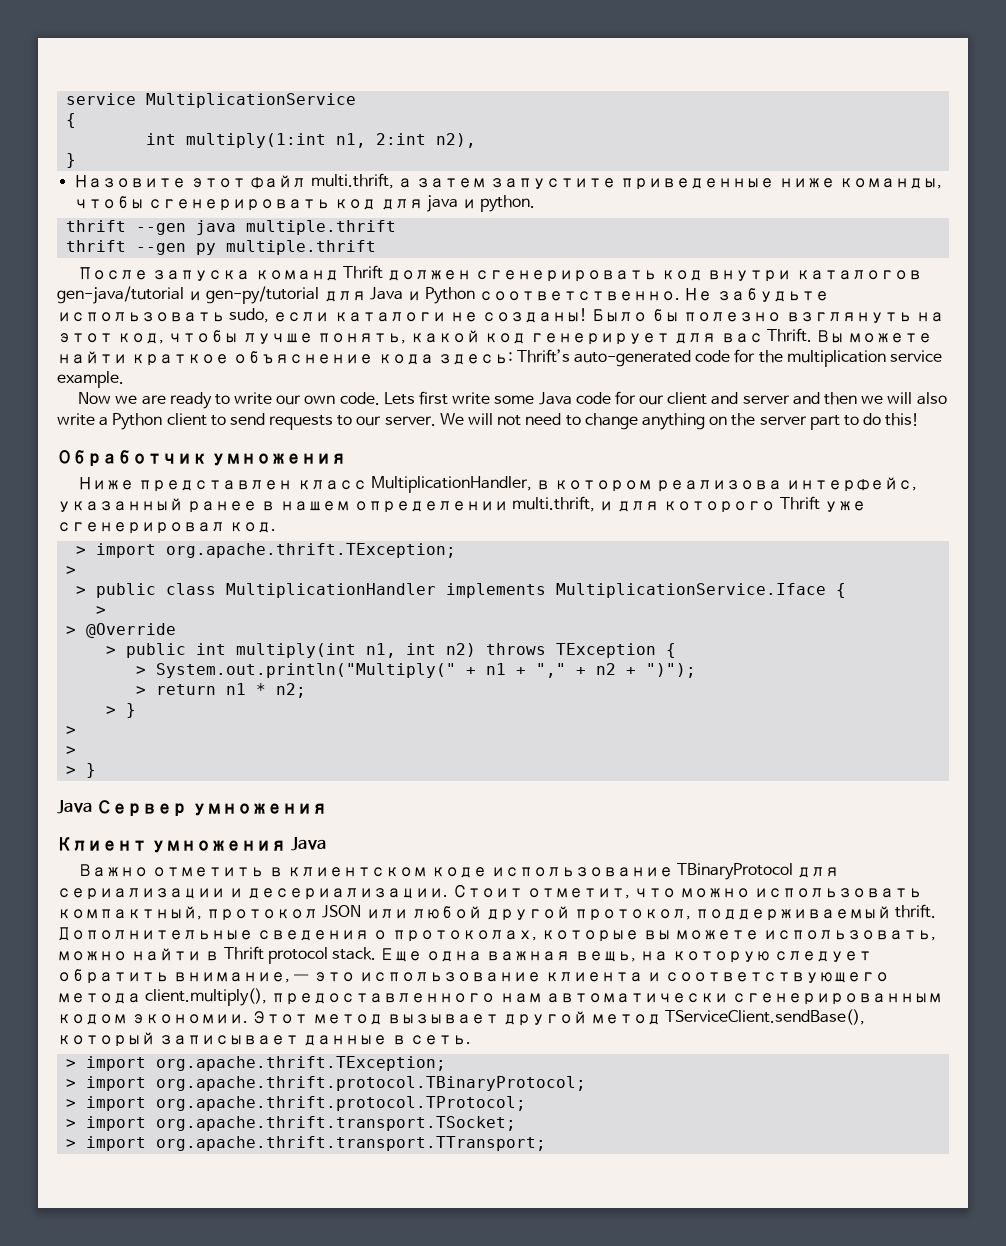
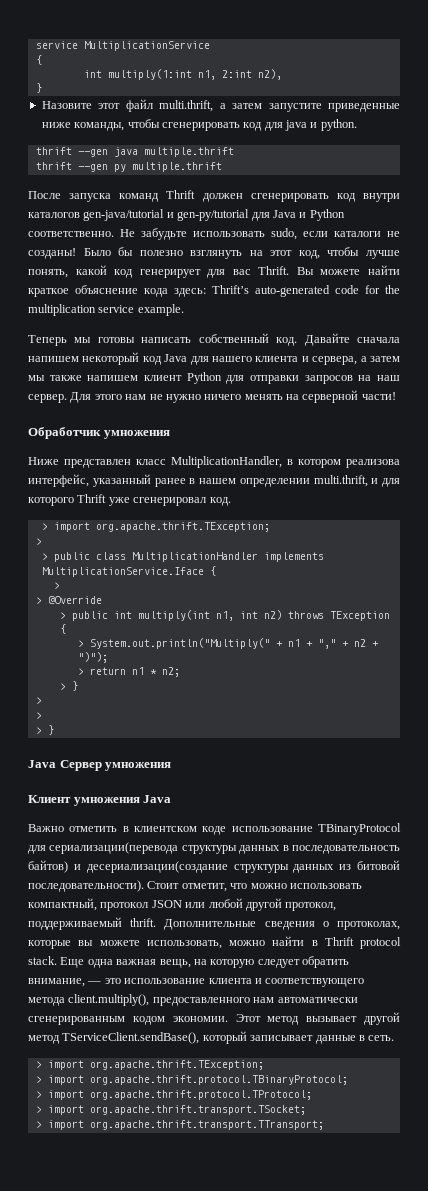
[78,391,947,409] [57,413,920,430] Now we are ready to write our own code. Lets first write some Java code for our client and server and then we will also write a Python client to send requests to our server. We will not need to change anything on the server part to do this! -> [28,333,400,346] [28,352,400,365] [28,372,401,384] [28,390,396,403] Теперь мы готовы написать собственный код. Давайте сначала напишем некоторый код Java для нашего клиента и сервера, а затем мы также напишем клиент Python для отправки запросов на наш сервер. Для этого нам не нужно ничего менять на серверной части!
[57,888,449,900] сериализации и десериализации. -> [49,842,400,854] [28,860,400,873] [28,880,144,892] сериализации(перевода структуры данных в последовательность байтов) и десериализации(создание структуры данных из битовой последовательности).

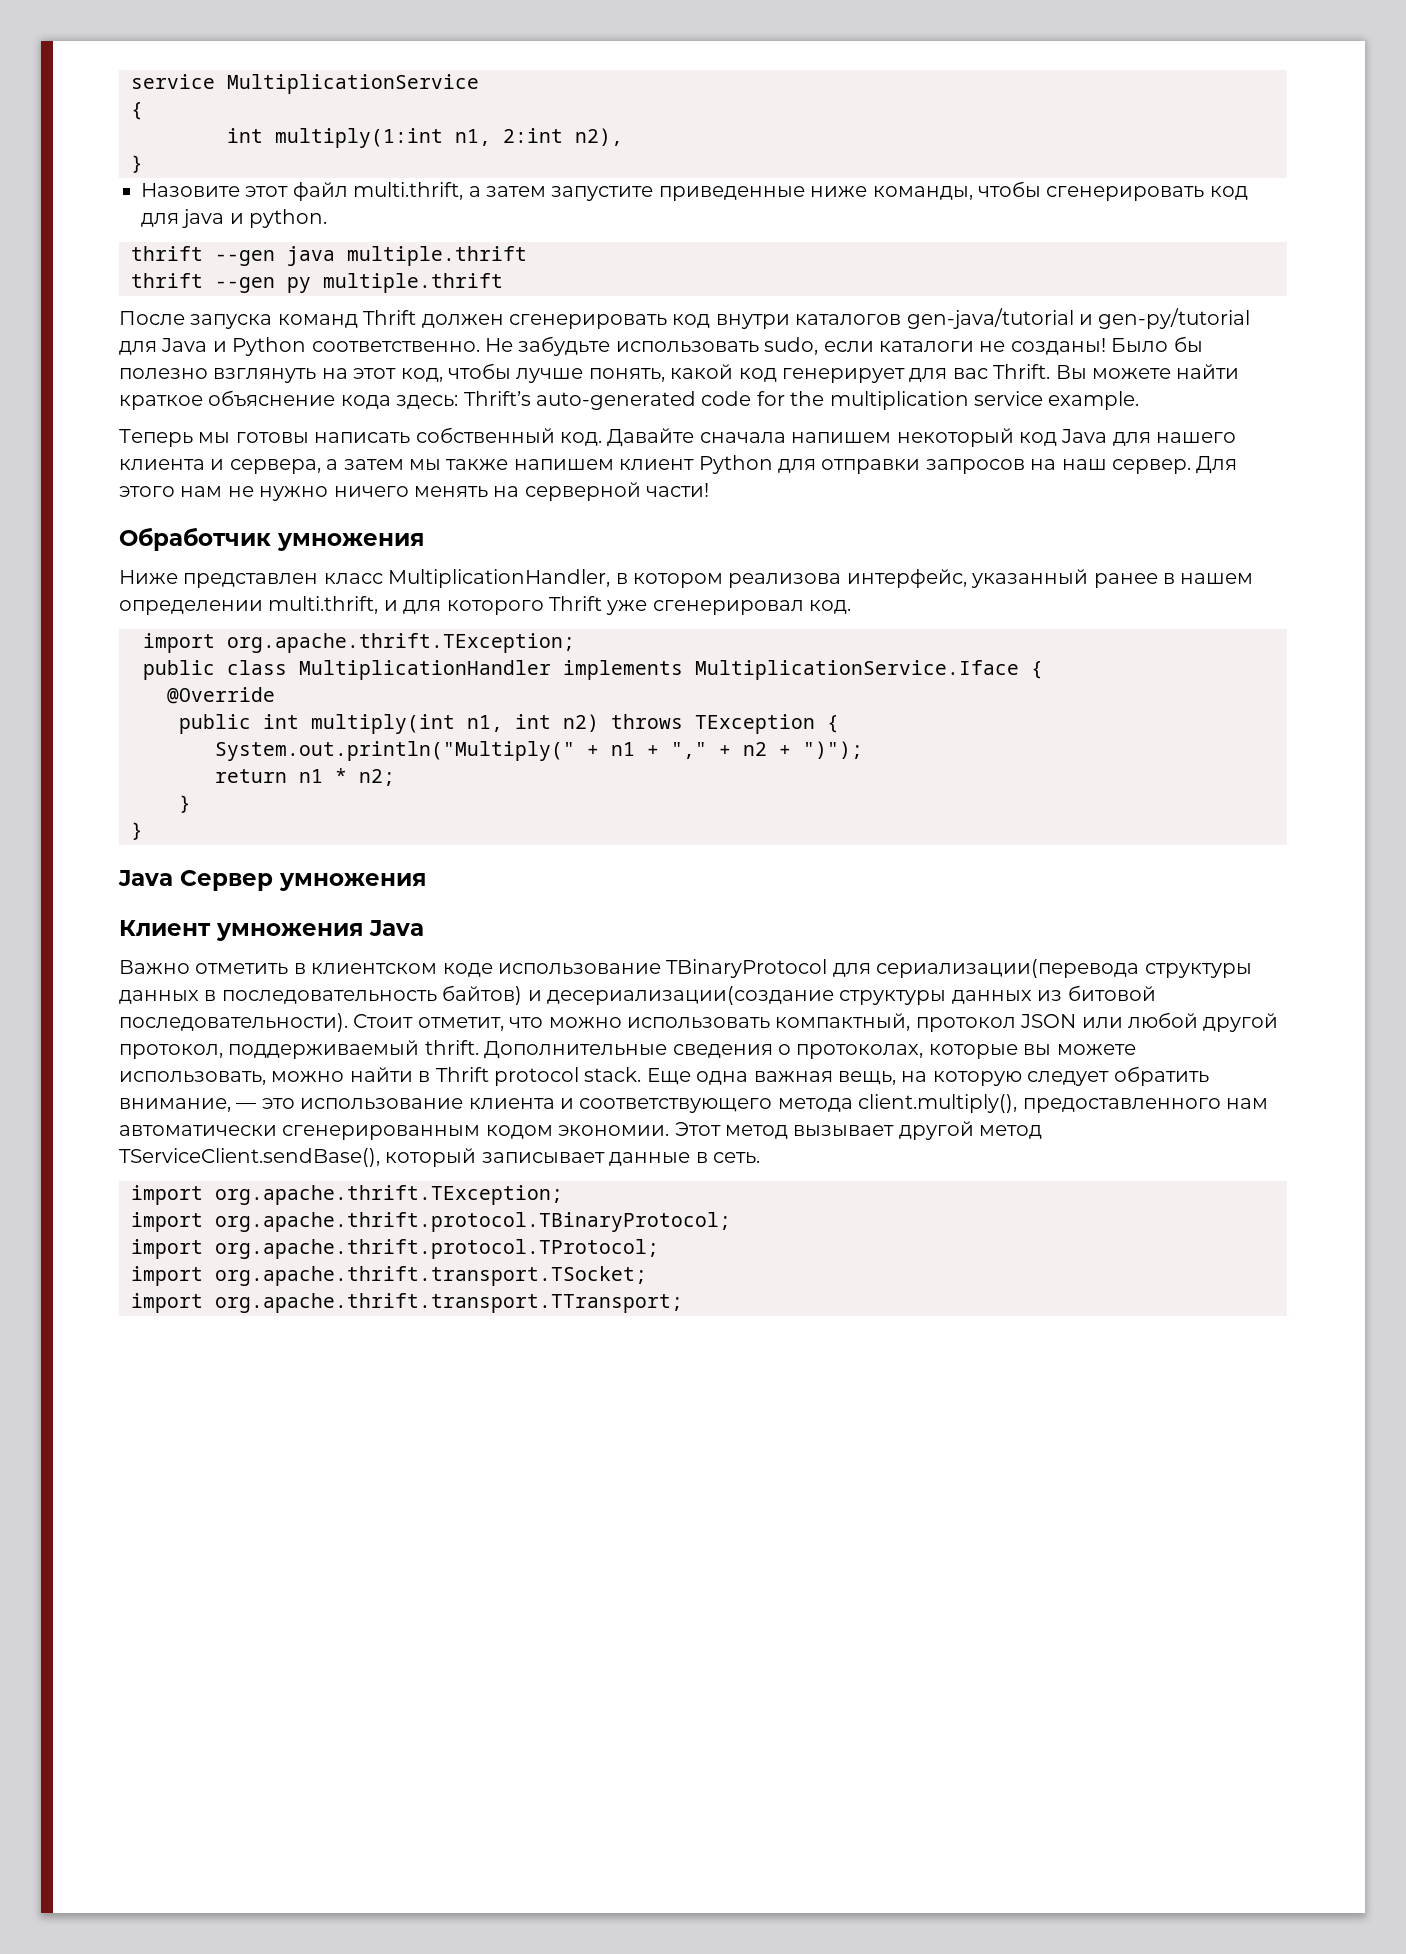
[41,522,270,532] [35,538,42,545] [41,553,48,560] > import org.apache.thrift.TException; // > // > -> [143,633,575,653] import org.apache.thrift.TException; //
[53,582,60,589] [35,597,42,604] > // > -> (1043, 670) none
[59,612,66,619] > -> (275, 695) none
[77,640,84,647] > -> (839, 724) none
[77,668,84,675] > -> (863, 750) none
[59,681,78,691] [35,697,42,704] [35,712,42,719] [35,727,42,734] > } // > // > // > -> [179,795,191,813] } //
[35,1060,264,1070] [35,1076,42,1083] > import org.apache.thrift.TException; // > -> [131,1185,563,1205] import org.apache.thrift.TException; //
[35,1091,42,1098] > -> (731, 1222) none
[35,1106,42,1113] > -> (659, 1249) none
[35,1121,42,1128] > -> (647, 1276) none

